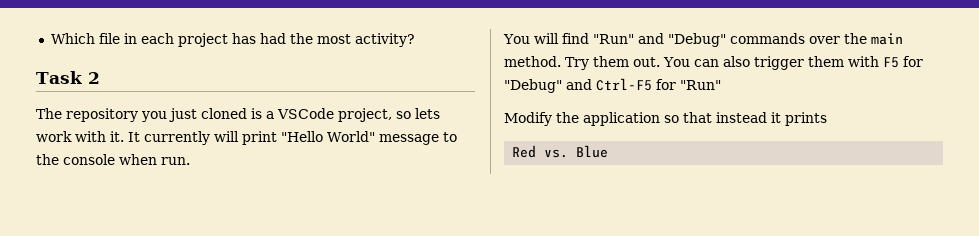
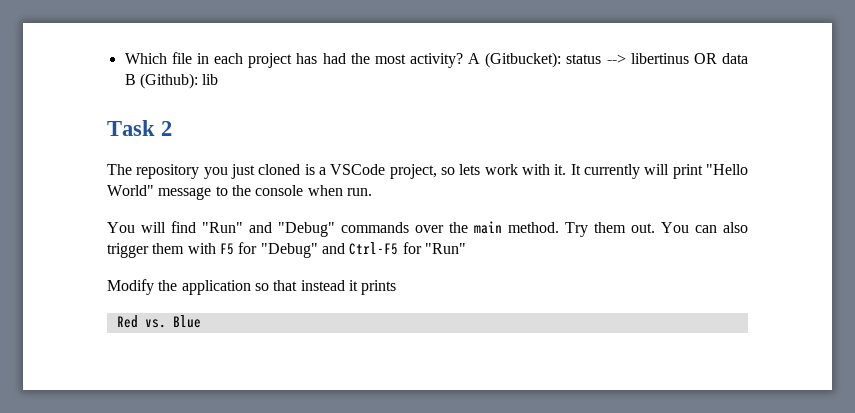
(415, 40) none -> [468,52,748,68] [124,73,219,89] A (Gitbucket): status --> libertinus OR data B (Github): lib

